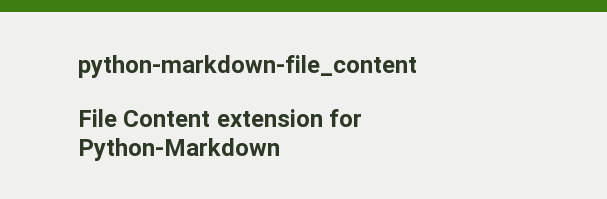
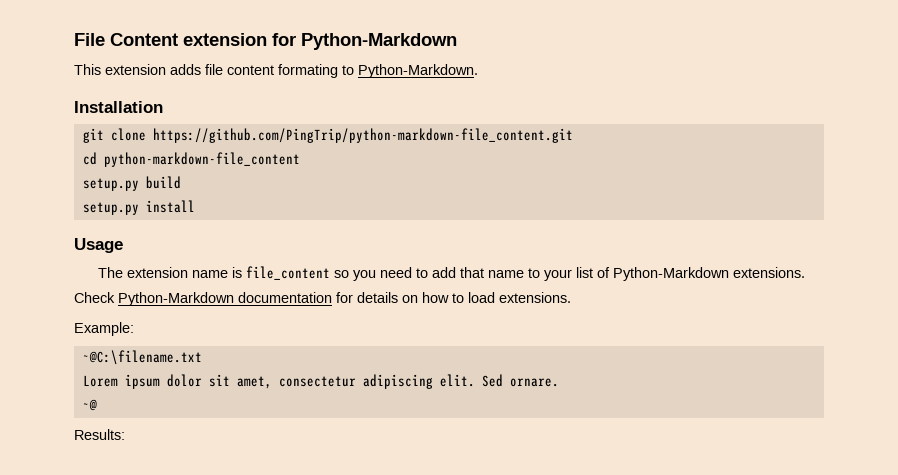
[78,55,417,78] python-markdown-file_content // -> (74, 39) none
(280, 149) none -> [74,64,478,78] [74,101,163,113] [82,128,573,143] [82,152,300,167] [82,176,181,191] [82,200,195,215] [74,238,123,253] [98,266,806,281] [74,292,571,306] [74,322,134,336] [82,350,202,365] [82,374,559,389] [82,399,97,411] [74,429,125,440] // This extension adds file content formating to Python-Markdown. // Installation // git clone https://github.com/PingTrip/python-markdown-file_content.git // cd python-markdown-file_content // setup.py build // setup.py install // Usage // The extension name is file_content so you need to add that name to your list of Python-Markdown extensions. Check Python-Markdown documentation for details on how to load extensions. // Example: // ~@C:\filename.txt // Lorem ipsum dolor sit amet, consectetur adipiscing elit. Sed ornare. // ~@ // Results:

